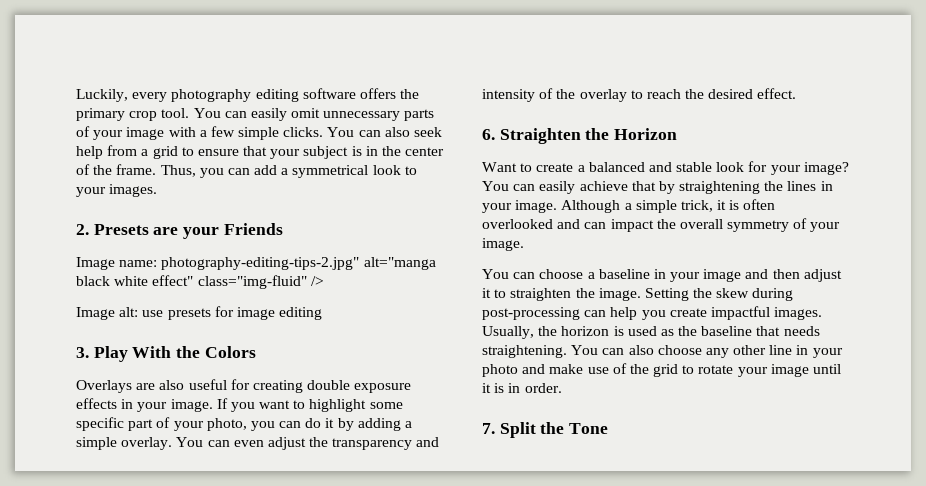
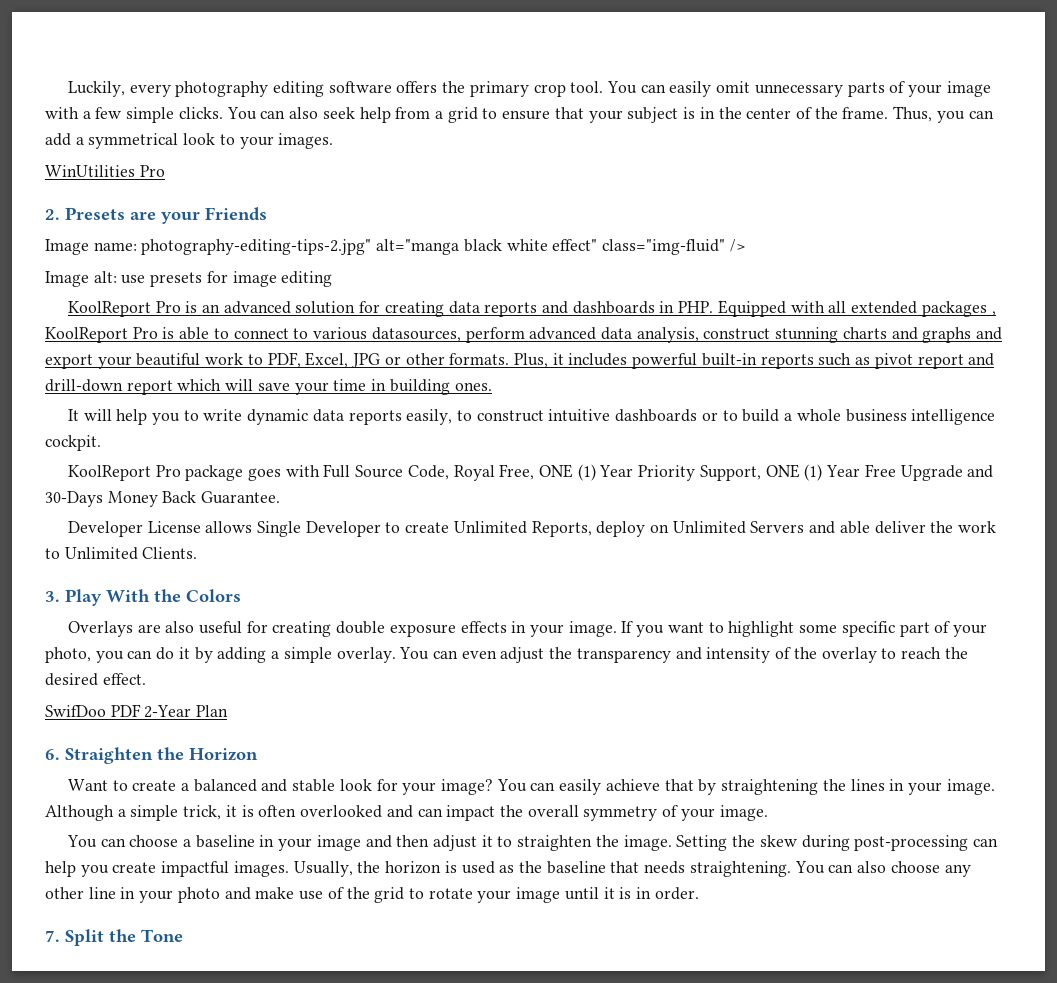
(158, 190) none -> [45,165,165,177] // WinUtilities Pro
(323, 313) none -> [67,300,996,317] [45,327,1003,343] [45,352,995,369] [45,379,492,395] [67,409,996,425] [45,435,101,451] [67,464,994,481] [45,491,281,507] [67,521,997,537] [45,547,198,560] // KoolReport Pro is an advanced solution for creating data reports and dashboards in PHP. Equipped with all extended packages , KoolReport Pro is able to connect to various datasources, perform advanced data analysis, construct stunning charts and graphs and export your beautiful work to PDF, Excel, JPG or other formats. Plus, it includes powerful built-in reports such as pivot report and drill-down report which will save your time in building ones. // It will help you to write dynamic data reports easily, to construct intuitive dashboards or to build a whole business intelligence cockpit. // KoolReport Pro package goes with Full Source Code, Royal Free, ONE (1) Year Priority Support, ONE (1) Year Free Upgrade and 30-Days Money Back Guarantee. // Developer License allows Single Developer to create Unlimited Reports, deploy on Unlimited Servers and able deliver the work to Unlimited Clients.
(797, 93) none -> [45,704,229,718] // SwifDoo PDF 2-Year Plan

